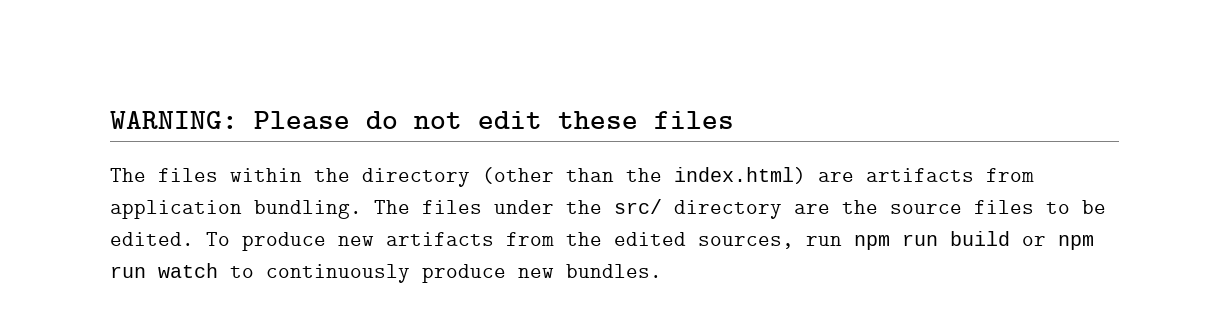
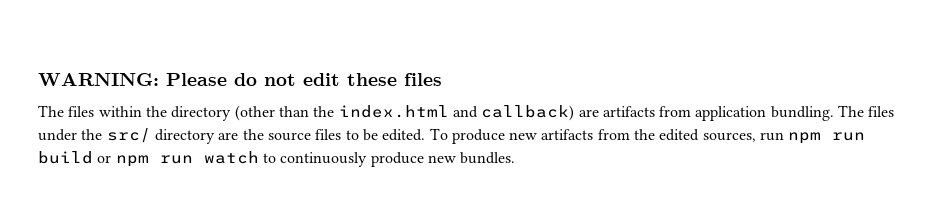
[674,167,806,184] index.html) -> [338,105,575,121] index.html and callback)

